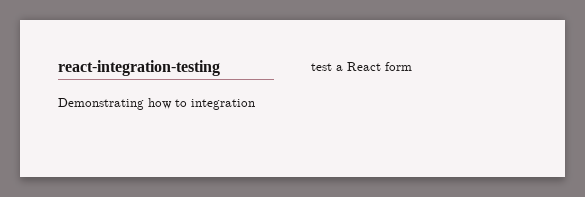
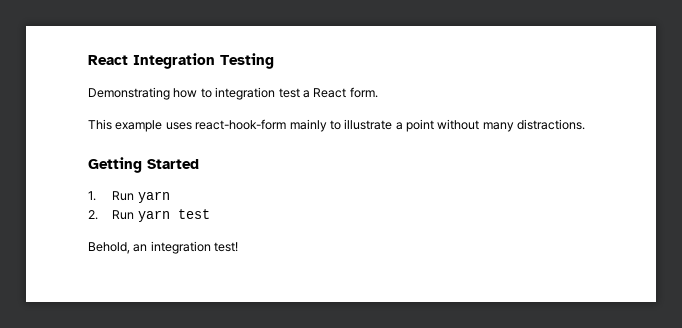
[58,60,220,76] react-integration-testing -> [88,53,274,69] React Integration Testing
[385,62,412,71] form -> [349,87,378,98] [88,119,586,132] [88,157,199,173] [88,191,170,203] [88,209,210,222] [88,241,239,254] form. // This example uses react-hook-form mainly to illustrate a point without many distractions. // Getting Started // 1. Run yarn // 2. Run yarn test // Behold, an integration test!

